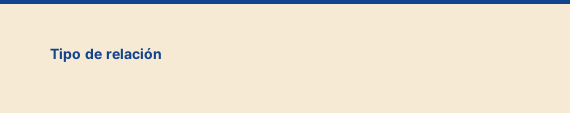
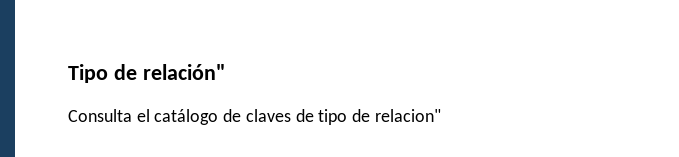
[105,48,162,60] relación -> [142,64,226,80] [68,109,441,125] relación" // Consulta el catálogo de claves de tipo de relacion"

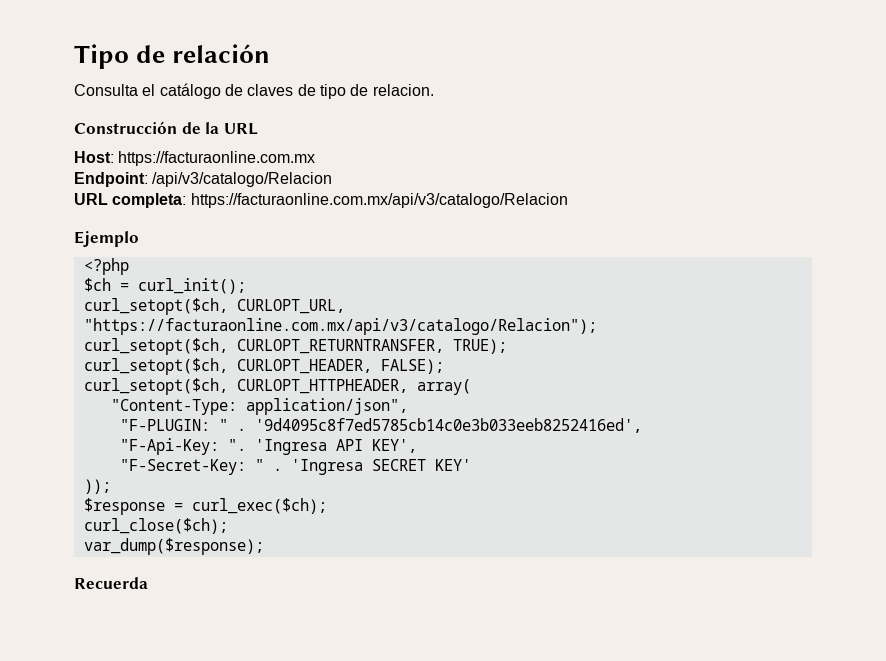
[142,64,226,80] relación" -> [172,44,271,63] relación
[374,109,441,122] relacion" -> [372,84,434,96] [74,121,258,135] [74,151,316,166] [74,172,333,187] [74,193,568,208] [74,231,139,247] [83,258,129,275] [83,278,246,294] [83,298,345,315] [83,318,597,335] [83,338,507,355] [83,358,444,375] [83,378,471,395] [110,398,408,415] [119,418,642,433] [119,438,417,455] [119,459,471,475] [83,479,111,494] [83,498,327,515] [83,518,228,534] [83,538,264,555] [74,577,148,589] relacion. // Construcción de la URL // Host: https://facturaonline.com.mx // Endpoint: /api/v3/catalogo/Relacion // URL completa: https://facturaonline.com.mx/api/v3/catalogo/Relacion // Ejemplo // <?php // $ch = curl_init(); // curl_setopt($ch, CURLOPT_URL, "https://facturaonline.com.mx/api/v3/catalogo/Relacion"); // curl_setopt($ch, CURLOPT_RETURNTRANSFER, TRUE); // curl_setopt($ch, CURLOPT_HEADER, FALSE); // curl_setopt($ch, CURLOPT_HTTPHEADER, array( // "Content-Type: application/json", // "F-PLUGIN: " . '9d4095c8f7ed5785cb14c0e3b033eeb8252416ed', // "F-Api-Key: ". 'Ingresa API KEY', // "F-Secret-Key: " . 'Ingresa SECRET KEY' // )); // $response = curl_exec($ch); // curl_close($ch); // var_dump($response); // Recuerda

